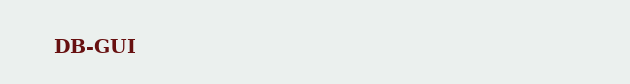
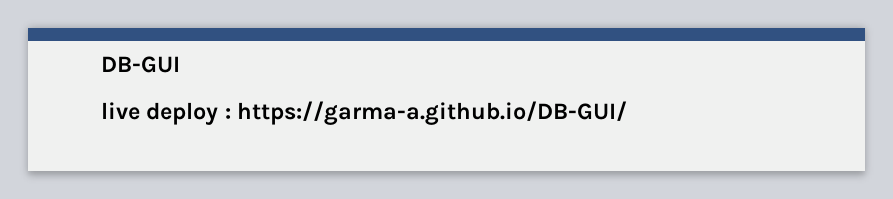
(136, 46) none -> [101,101,628,125] // live deploy : https://garma-a.github.io/DB-GUI/

